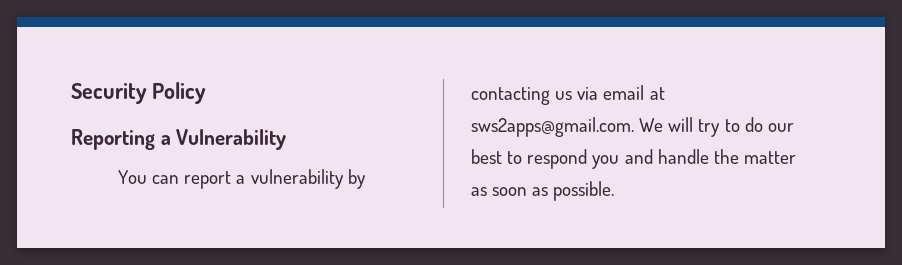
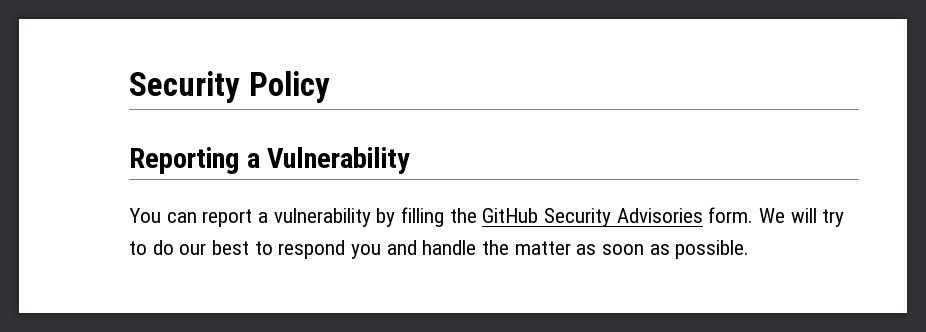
[471,85,665,105] [471,117,634,137] contacting us via email at sws2apps@gmail.com. -> [401,207,754,227] filling the GitHub Security Advisories form.

